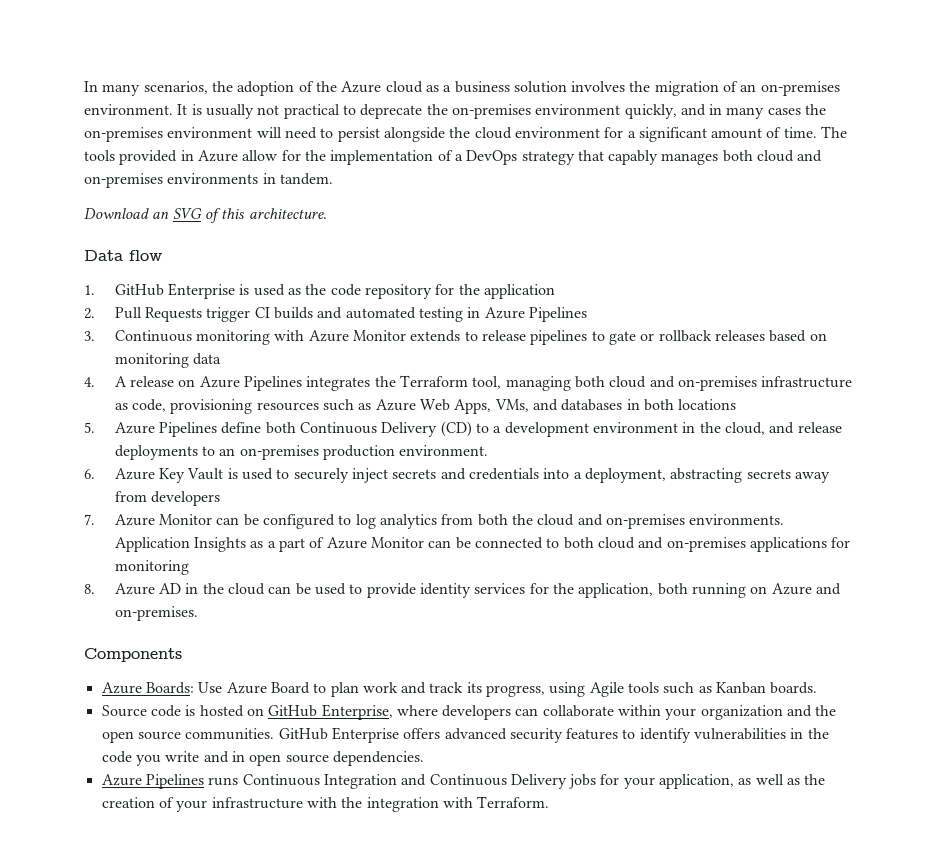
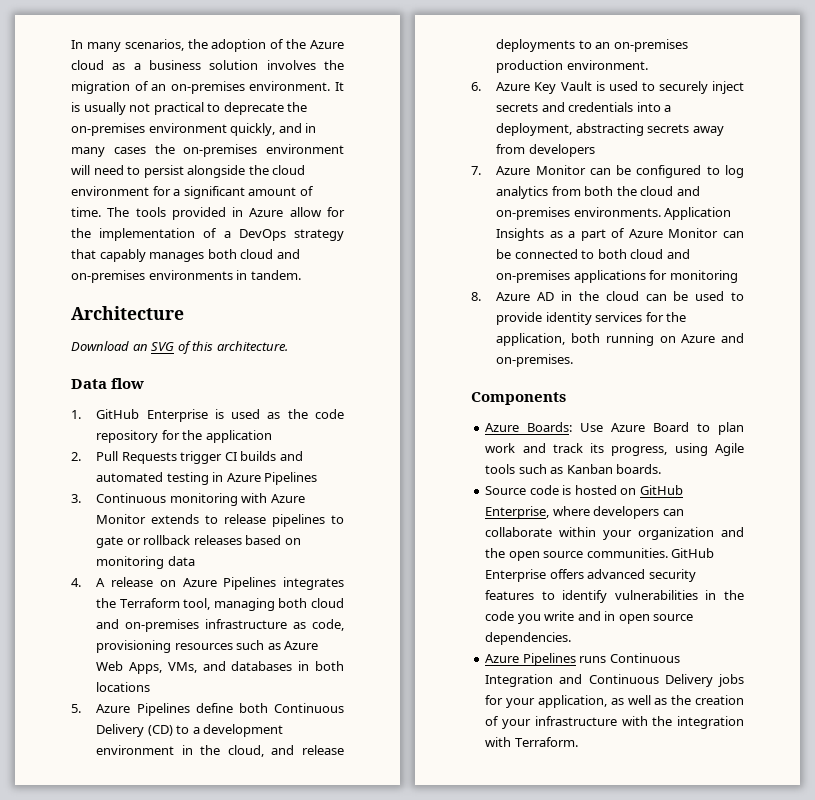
(333, 179) none -> [71,306,184,320] // Architecture

